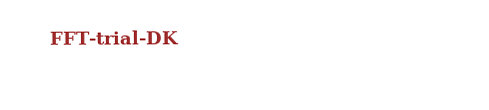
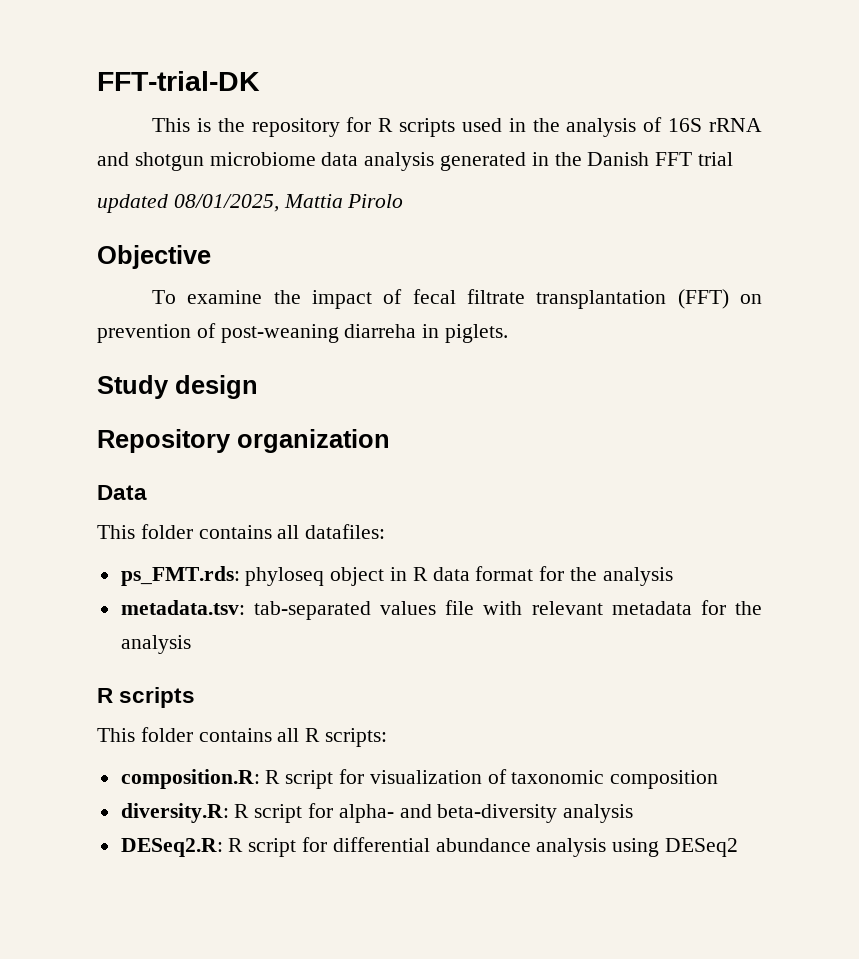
(179, 37) none -> [151,117,762,137] [97,152,734,171] [97,194,404,213] [97,245,211,269] [151,289,762,309] [97,323,509,343] [97,375,258,399] [97,429,390,453] [97,485,147,500] [97,524,386,539] [120,566,673,586] [120,600,763,620] [120,635,191,654] [97,687,196,708] [97,727,388,747] [120,769,719,789] [120,803,634,823] [120,837,739,857] // This is the repository for R scripts used in the analysis of 16S rRNA and shotgun microbiome data analysis generated in the Danish FFT trial // updated 08/01/2025, Mattia Pirolo // Objective // To examine the impact of fecal filtrate transplantation (FFT) on prevention of post-weaning diarreha in piglets. // Study design // Repository organization // Data // This folder contains all datafiles: // ps_FMT.rds: phyloseq object in R data format for the analysis // metadata.tsv: tab-separated values file with relevant metadata for the analysis // R scripts // This folder contains all R scripts: // composition.R: R script for visualization of taxonomic composition // diversity.R: R script for alpha- and beta-diversity analysis // DESeq2.R: R script for differential abundance analysis using DESeq2

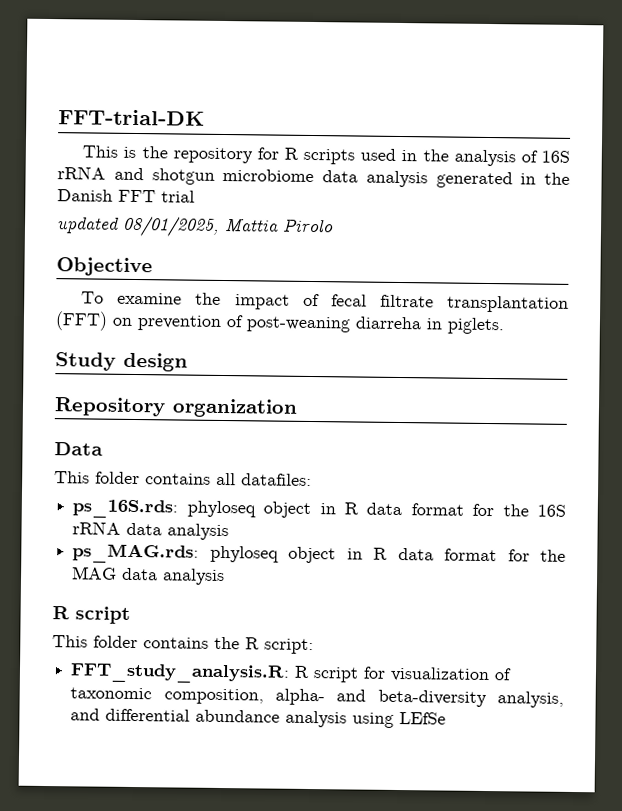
[120,566,673,586] [120,600,763,620] ps_FMT.rds: phyloseq object in R data format for the analysis // metadata.tsv: tab-separated values file with relevant metadata for the -> [72,499,567,519] [72,521,230,541] [72,543,566,564] [72,566,159,581] ps_16S.rds: phyloseq object in R data format for the 16S rRNA data analysis // ps_MAG.rds: phyloseq object in R data format for the MAG data
[119,687,196,708] [97,727,388,747] [120,769,260,789] scripts // This folder contains all R scripts: // composition.R: -> [75,606,131,624] [52,635,314,655] [70,663,291,684] script // This folder contains the R script: // FFT_study_analysis.R:
[610,770,719,789] [120,803,634,823] [120,837,328,857] composition // diversity.R: R script for alpha- and beta-diversity analysis // DESeq2.R: R script for -> [163,688,564,708] [70,708,101,721] composition, alpha- and beta-diversity analysis, and
[665,838,739,857] DESeq2 -> [399,712,447,725] LEfSe

